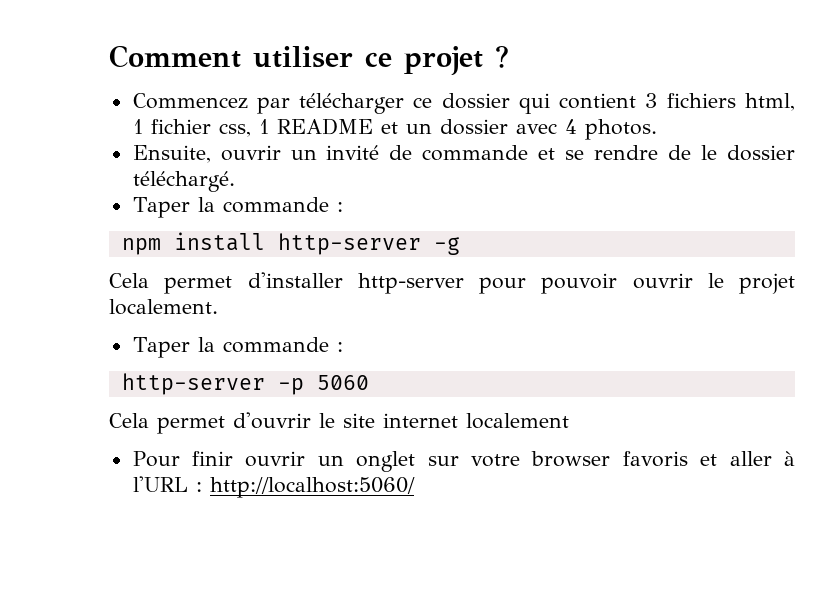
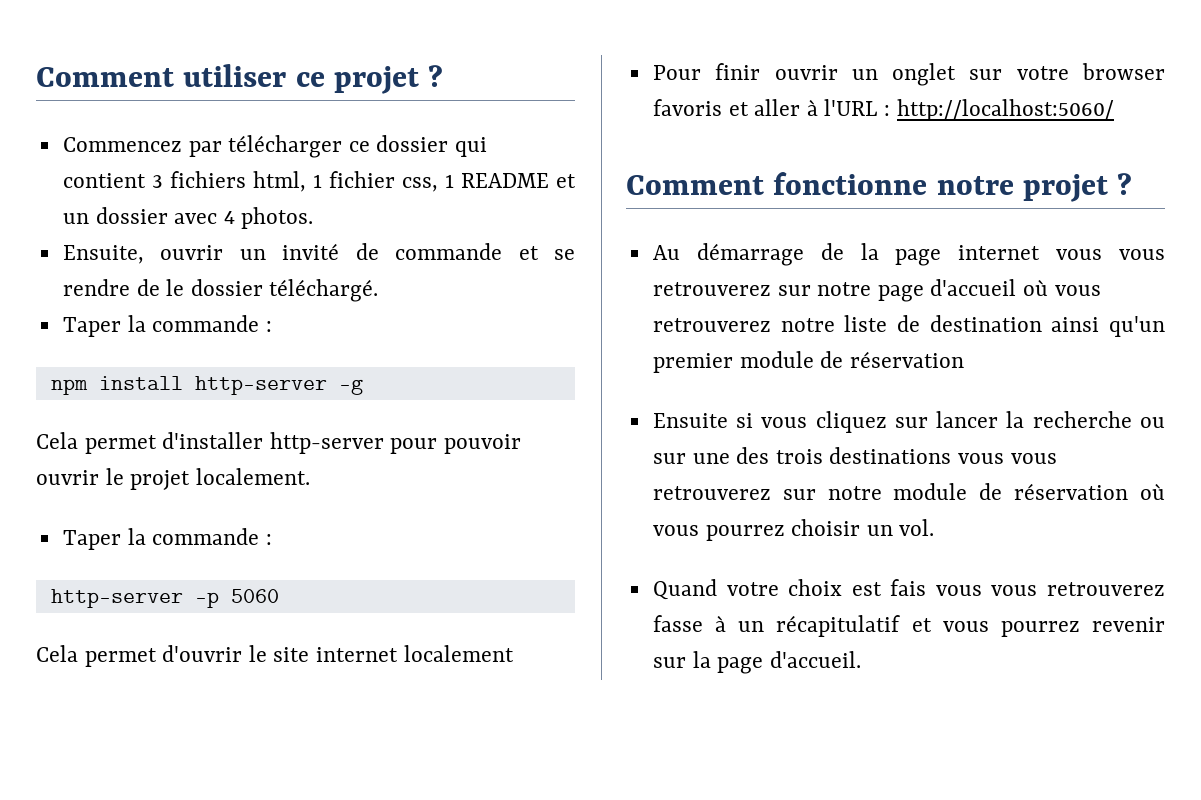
(415, 487) none -> [626,172,1133,202] [652,243,1165,266] [652,279,1101,302] [652,315,1165,337] [652,351,964,373] [652,411,1165,433] [652,447,1057,464] [652,483,1165,500] [652,519,935,541] [652,579,1165,600] [652,615,1165,637] [652,651,861,674] // Comment fonctionne notre projet ? // Au démarrage de la page internet vous vous retrouverez sur notre page d'accueil où vous retrouverez notre liste de destination ainsi qu'un premier module de réservation // Ensuite si vous cliquez sur lancer la recherche ou sur une des trois destinations vous vous retrouverez sur notre module de réservation où vous pourrez choisir un vol. // Quand votre choix est fais vous vous retrouverez fasse à un récapitulatif et vous pourrez revenir sur la page d'accueil.

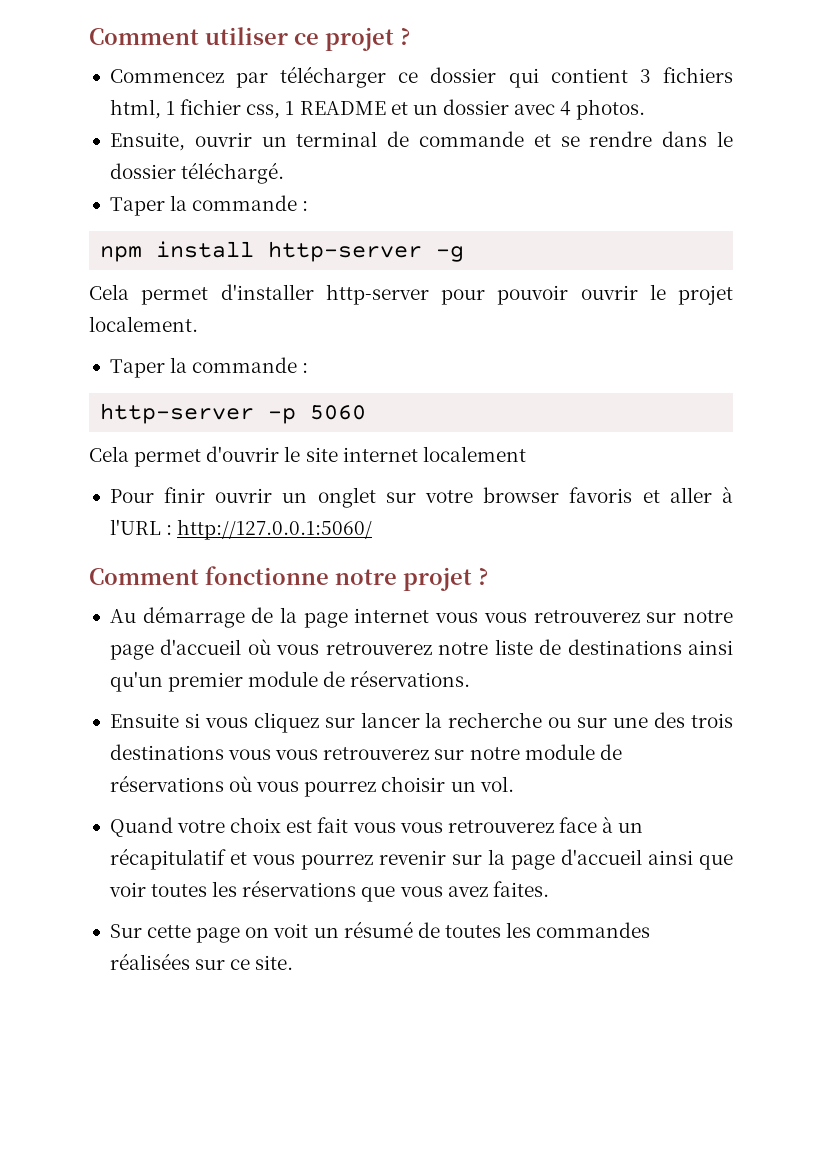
[282,243,340,260] invité -> [296,131,378,147] terminal
[136,279,160,296] de -> [662,131,708,147] dans
[896,99,1114,121] http://localhost:5060/ -> [177,519,373,540] http://127.0.0.1:5060/
[929,315,1042,332] destination -> [567,639,682,655] destinations
[849,351,964,368] réservation -> [350,670,471,687] réservations.
[1014,483,1129,500] réservation -> [109,775,224,792] réservations
[890,579,1165,596] [652,615,703,632] fais vous vous retrouverez fasse -> [317,817,597,833] fait vous vous retrouverez face
[769,651,861,668] d'accueil. -> [560,849,733,870] [108,880,549,902] [109,921,651,943] [109,953,294,970] d'accueil ainsi que voir toutes les réservations que vous avez faites. // Sur cette page on voit un résumé de toutes les commandes réalisées sur ce site.

